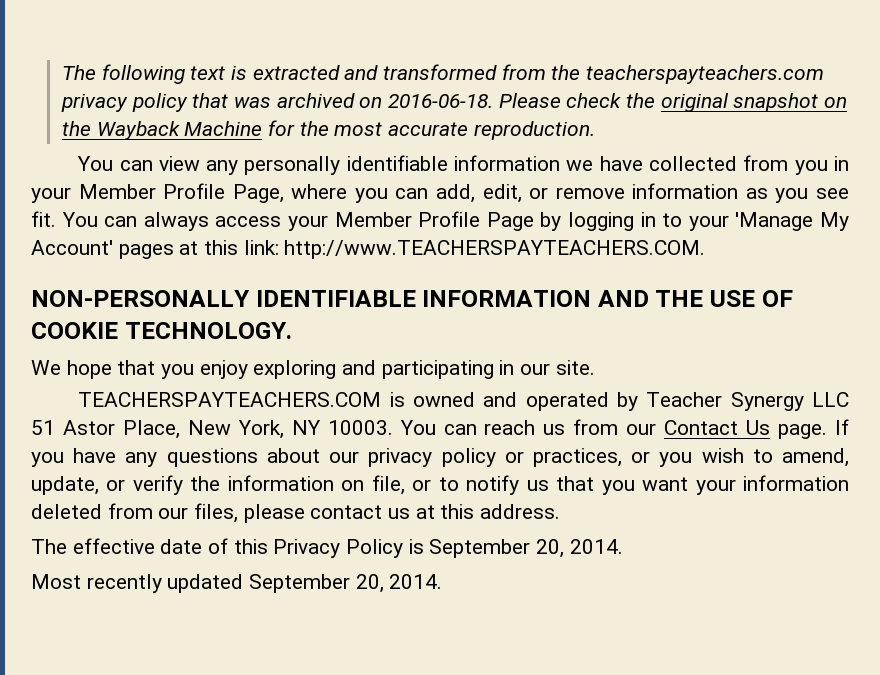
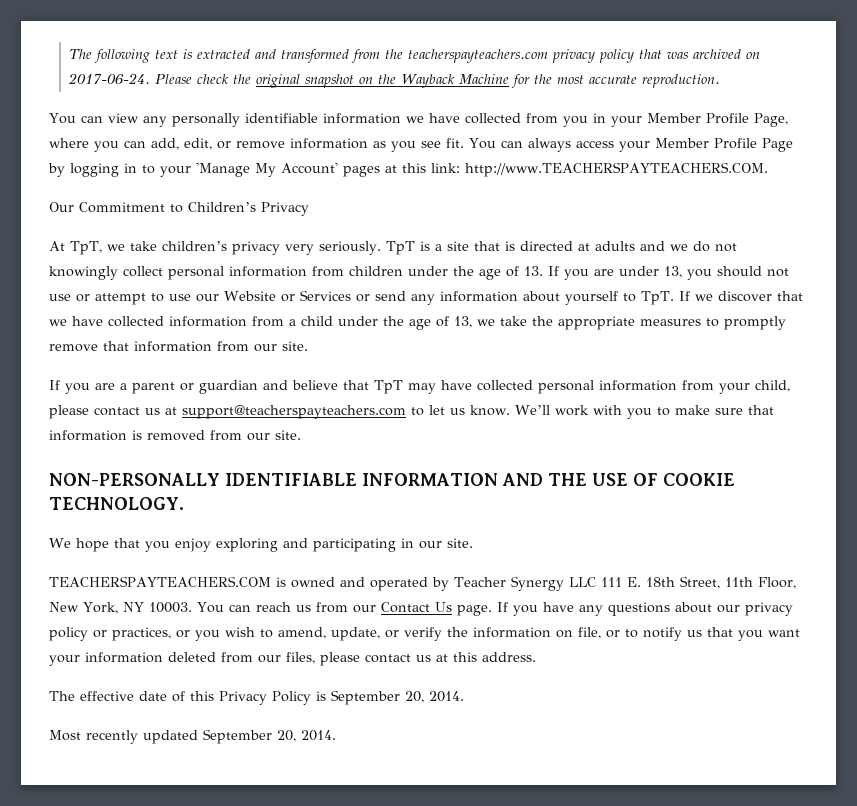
[387,94,493,108] 2016-06-18. -> [68,73,151,84] 2017-06-24.
(706, 249) none -> [49,202,309,216] [49,241,737,255] [49,266,789,280] [49,290,803,305] [49,316,786,330] [49,341,308,352] [49,380,790,394] [49,405,774,419] [49,430,301,441] // Our Commitment to Children’s Privacy // At TpT, we take children’s privacy very seriously. TpT is a site that is directed at adults and we do not knowingly collect personal information from children under the age of 13. If you are under 13, you should not use or attempt to use our Website or Services or send any information about yourself to TpT. If we discover that we have collected information from a child under the age of 13, we take the appropriate measures to promptly remove that information from our site. // If you are a parent or guardian and believe that TpT may have collected personal information from your child, please contact us at support@teacherspayteachers.com to let us know. We’ll work with you to make sure that information is removed from our site.
[31,420,180,439] 51 Astor Place, -> [600,576,796,589] 111 E. 18th Street, 11th Floor,

